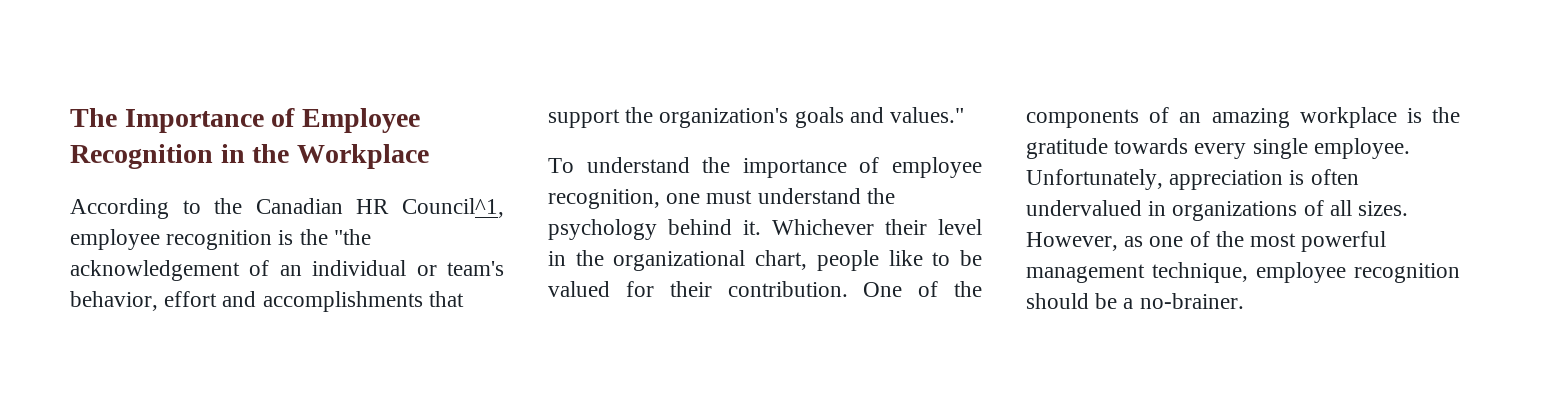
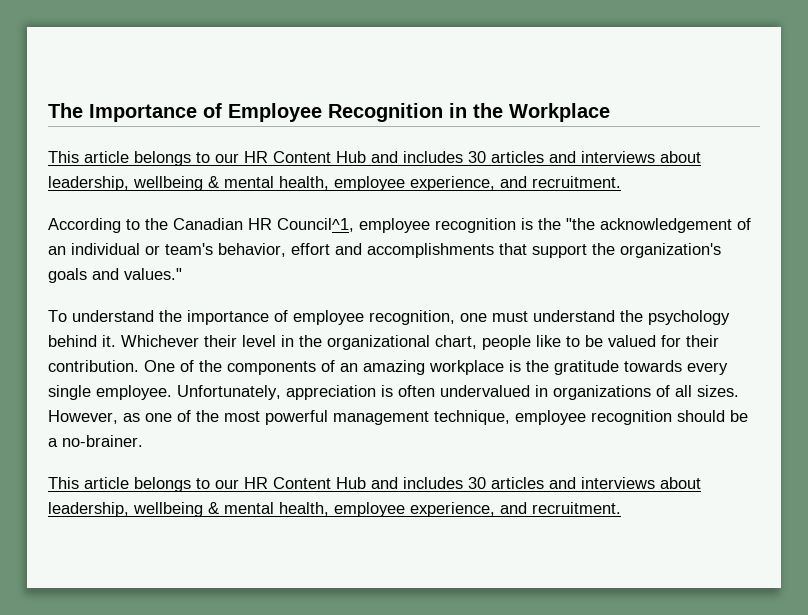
(429, 156) none -> [48,151,701,166] [48,176,621,191] // This article belongs to our HR Content Hub and includes 30 articles and interviews about leadership, wellbeing & mental health, employee experience, and recruitment.
(1244, 301) none -> [48,477,701,492] [48,502,621,517] // This article belongs to our HR Content Hub and includes 30 articles and interviews about leadership, wellbeing & mental health, employee experience, and recruitment.

